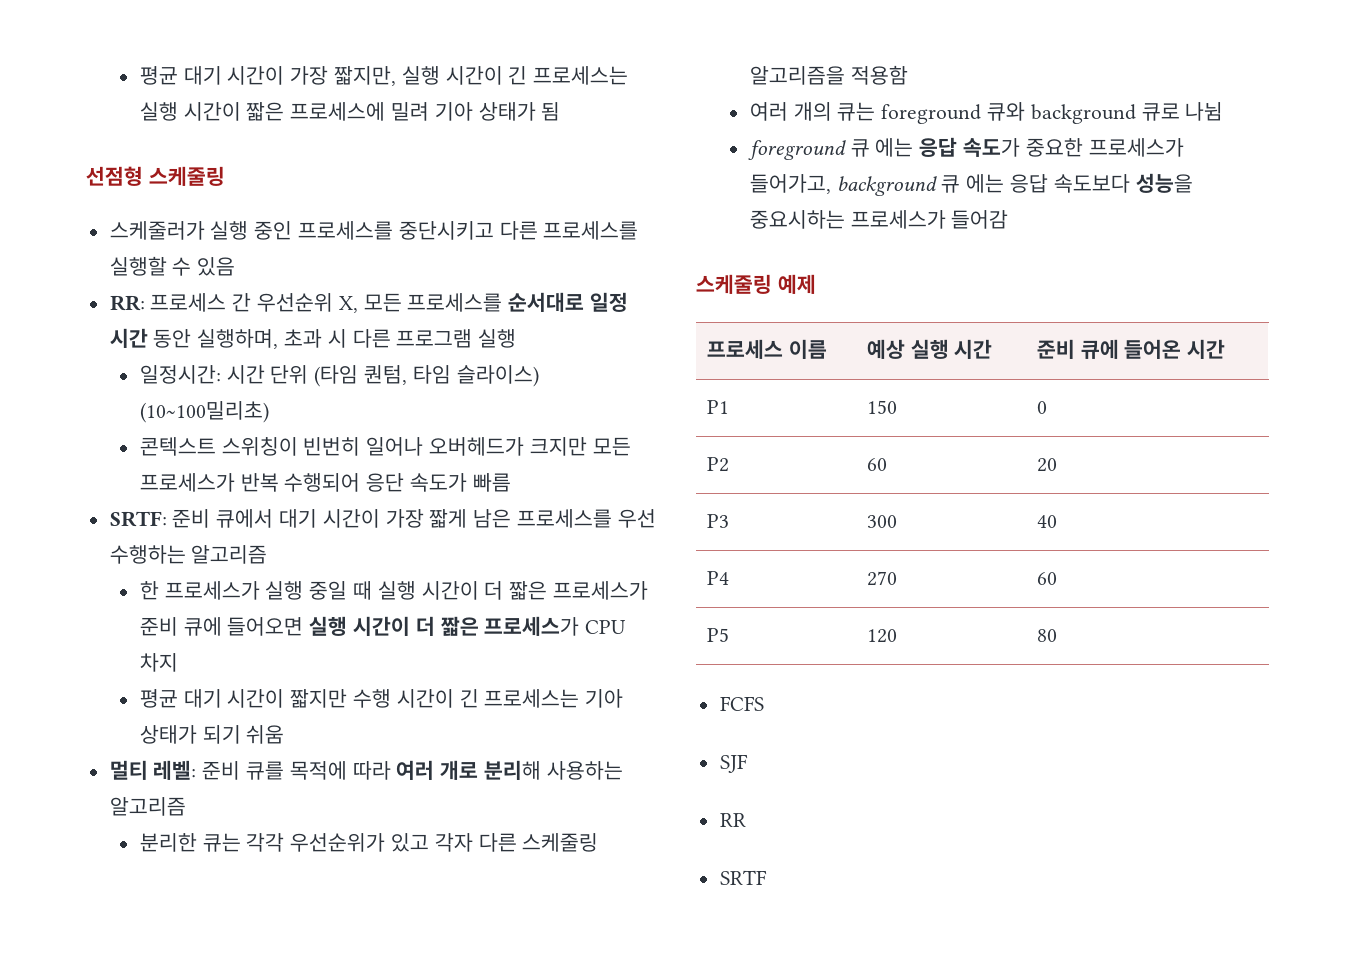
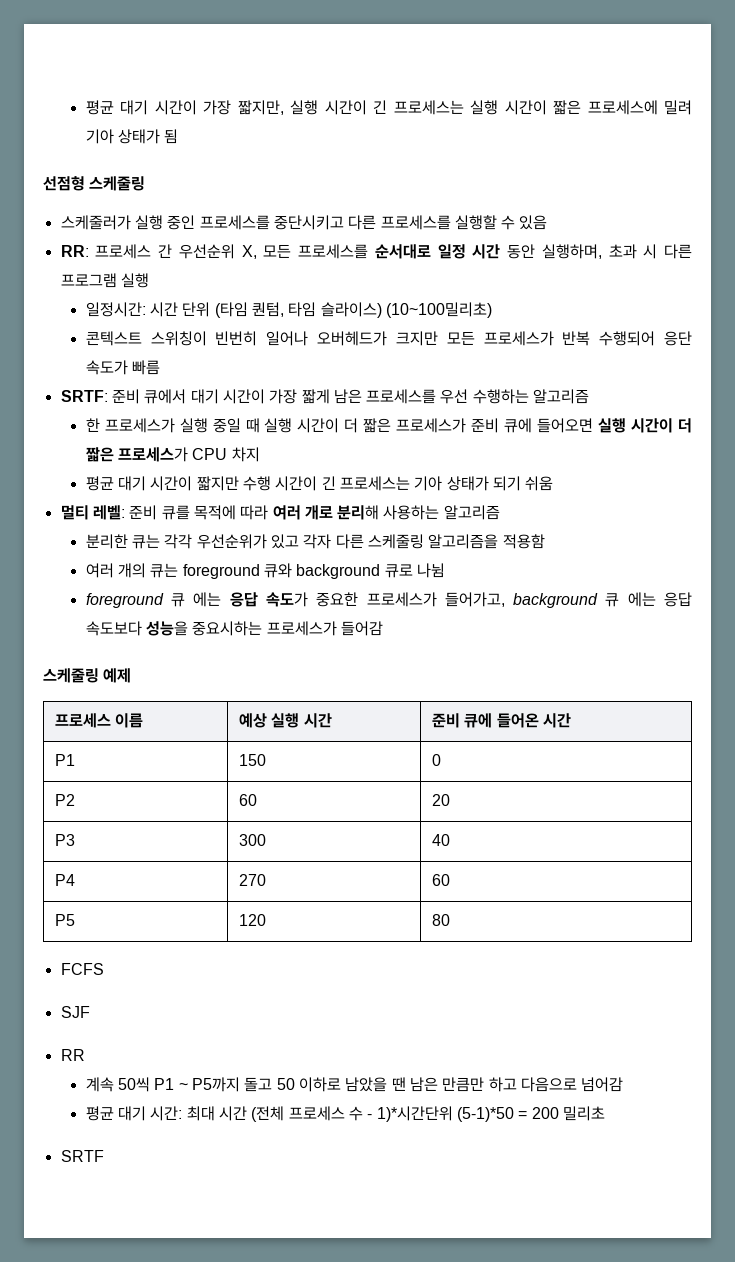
(746, 820) none -> [85,1077,624,1092] [85,1106,605,1122] // 계속 50씩 P1 ~ P5까지 돌고 50 이하로 남았을 땐 남은 만큼만 하고 다음으로 넘어감 // 평균 대기 시간: 최대 시간 (전체 프로세스 수 - 1)*시간단위 (5-1)*50 = 200 밀리초

